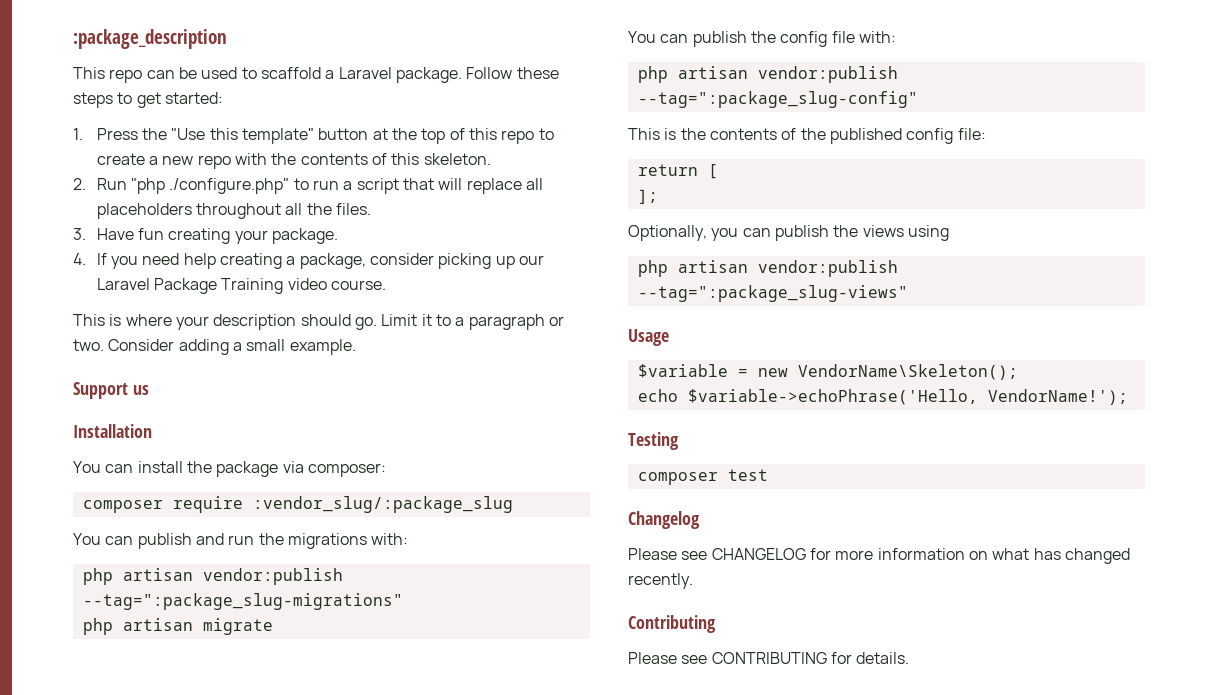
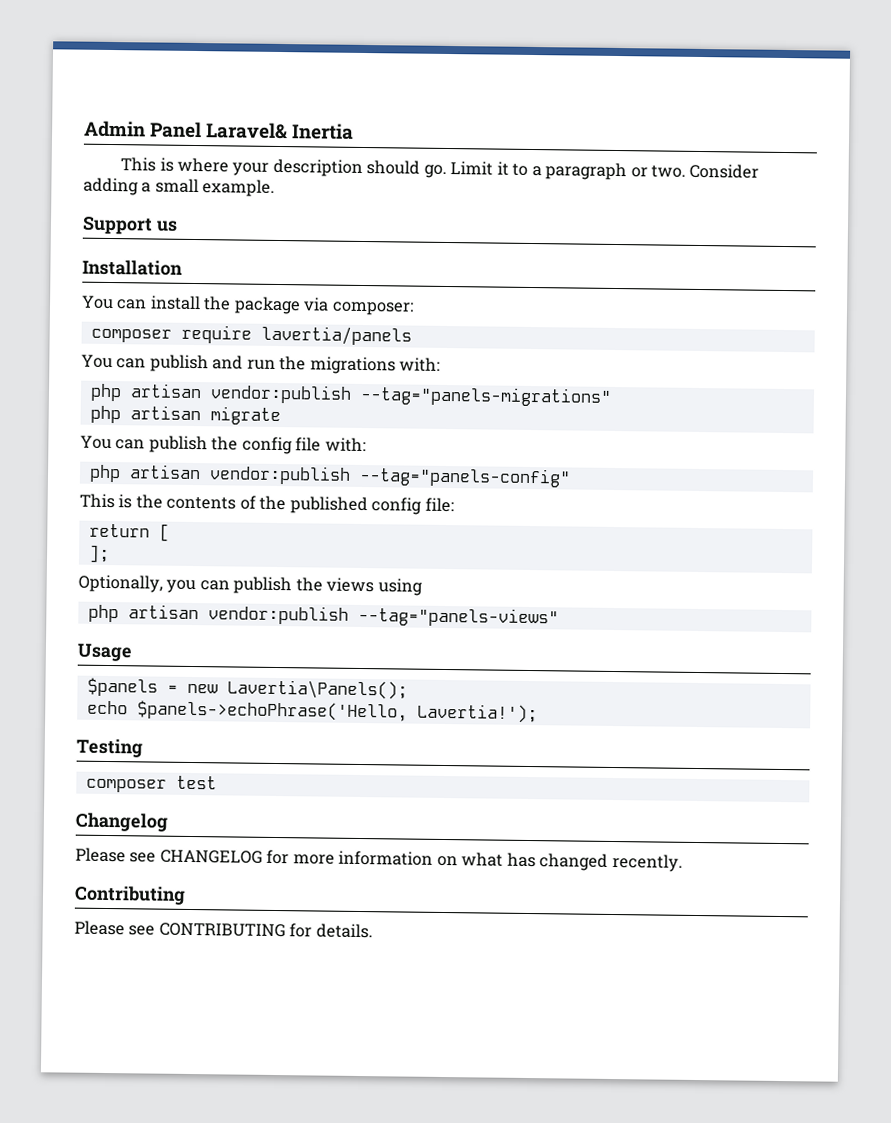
[73,29,227,49] [73,67,559,83] [73,92,223,108] [73,128,554,144] [96,153,491,169] [73,178,544,194] [96,203,372,219] [73,228,339,244] [73,253,545,269] [96,278,387,294] :package_description // This repo can be used to scaffold a Laravel package. Follow these steps to get started: // 1. Press the "Use this template" button at the top of this repo to create a new repo with the contents of this skeleton. // 2. Run "php ./configure.php" to run a script that will replace all placeholders throughout all the files. // 3. Have fun creating your package. // 4. If you need help creating a package, consider picking up our Laravel Package Training video course. -> [84,120,355,140] Admin Panel Laravel& Inertia
[252,496,513,513] :vendor_slug/:package_slug -> [260,325,412,346] lavertia/panels
[82,593,403,610] --tag=":package_slug-migrations" -> [359,385,612,407] --tag="panels-migrations"
[637,91,918,108] --tag=":package_slug-config" -> [358,466,571,488] --tag="panels-config"
[637,285,908,302] --tag=":package_slug-views" -> [357,606,559,628] --tag="panels-views"
[637,364,728,378] $variable -> [86,677,158,697] $panels
[797,364,1018,380] VendorName\Skeleton(); -> [226,679,408,700] Lavertia\Panels();
[687,389,1128,405] $variable->echoPhrase('Hello, VendorName!'); -> [136,700,538,724] $panels->echoPhrase('Hello, Lavertia!');

